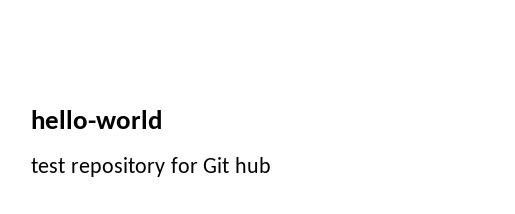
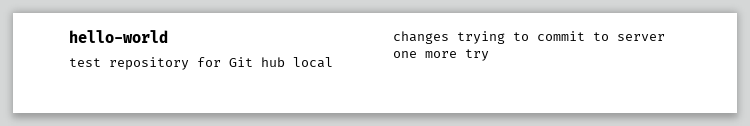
(272, 165) none -> [293,57,333,68] [393,31,665,44] [393,49,489,61] local changes trying to commit to server one more try

